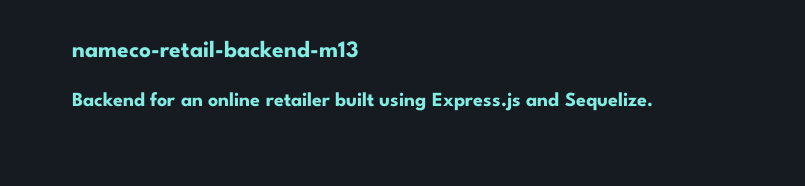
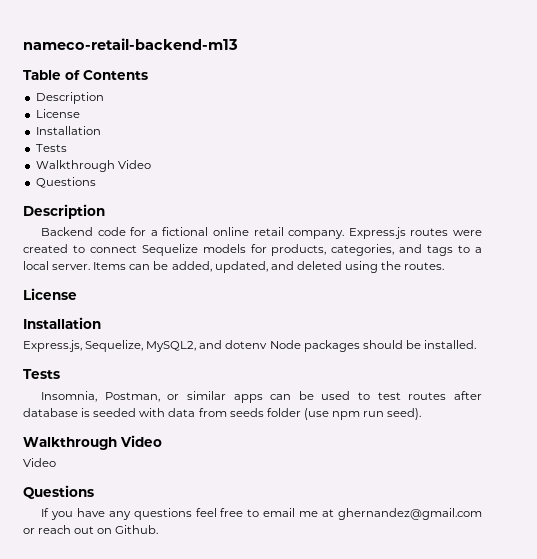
[72,92,653,111] Backend for an online retailer built using Express.js and Sequelize. -> [23,70,148,80] [35,92,104,104] [35,109,80,118] [35,126,101,135] [35,144,67,152] [35,160,151,172] [35,177,96,188] [23,204,105,219] [40,227,483,239] [23,244,482,256] [23,261,445,273] [23,288,77,300] [23,317,101,329] [23,340,476,352] [23,369,60,379] [40,391,483,403] [23,408,422,420] [23,435,162,450] [23,458,56,467] [23,485,94,499] [40,508,482,520] [23,525,159,534] Table of Contents // Description // License // Installation // Tests // Walkthrough Video // Questions // Description // Backend code for a fictional online retail company. Express.js routes were created to connect Sequelize models for products, categories, and tags to a local server. Items can be added, updated, and deleted using the routes. // License // Installation // Express.js, Sequelize, MySQL2, and dotenv Node packages should be installed. // Tests // Insomnia, Postman, or similar apps can be used to test routes after database is seeded with data from seeds folder (use npm run seed). // Walkthrough Video // Video // Questions // If you have any questions feel free to email me at ghernandez@gmail.com or reach out on Github.

